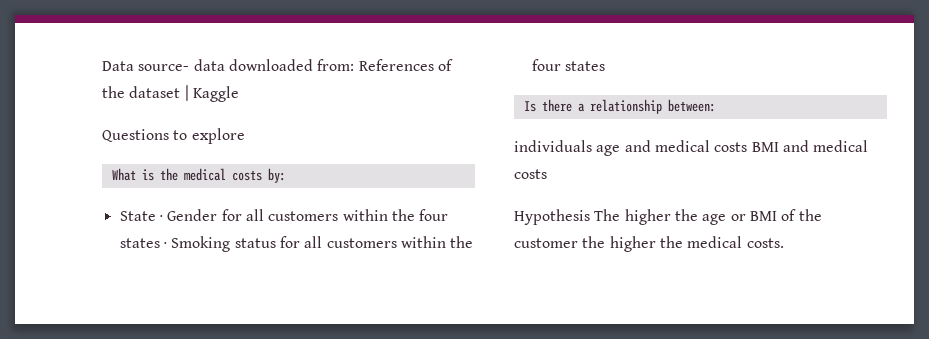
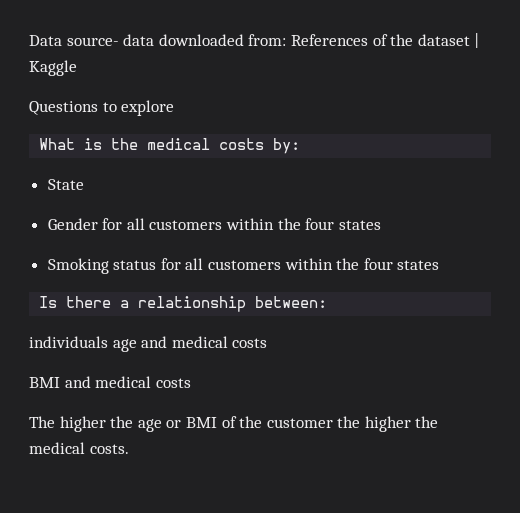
[159,215,163,221] · -> (84, 184) //
[163,242,167,248] · -> (381, 225) //
(748, 147) none -> (268, 343) //
[514,209,590,225] Hypothesis -> (191, 383) none

